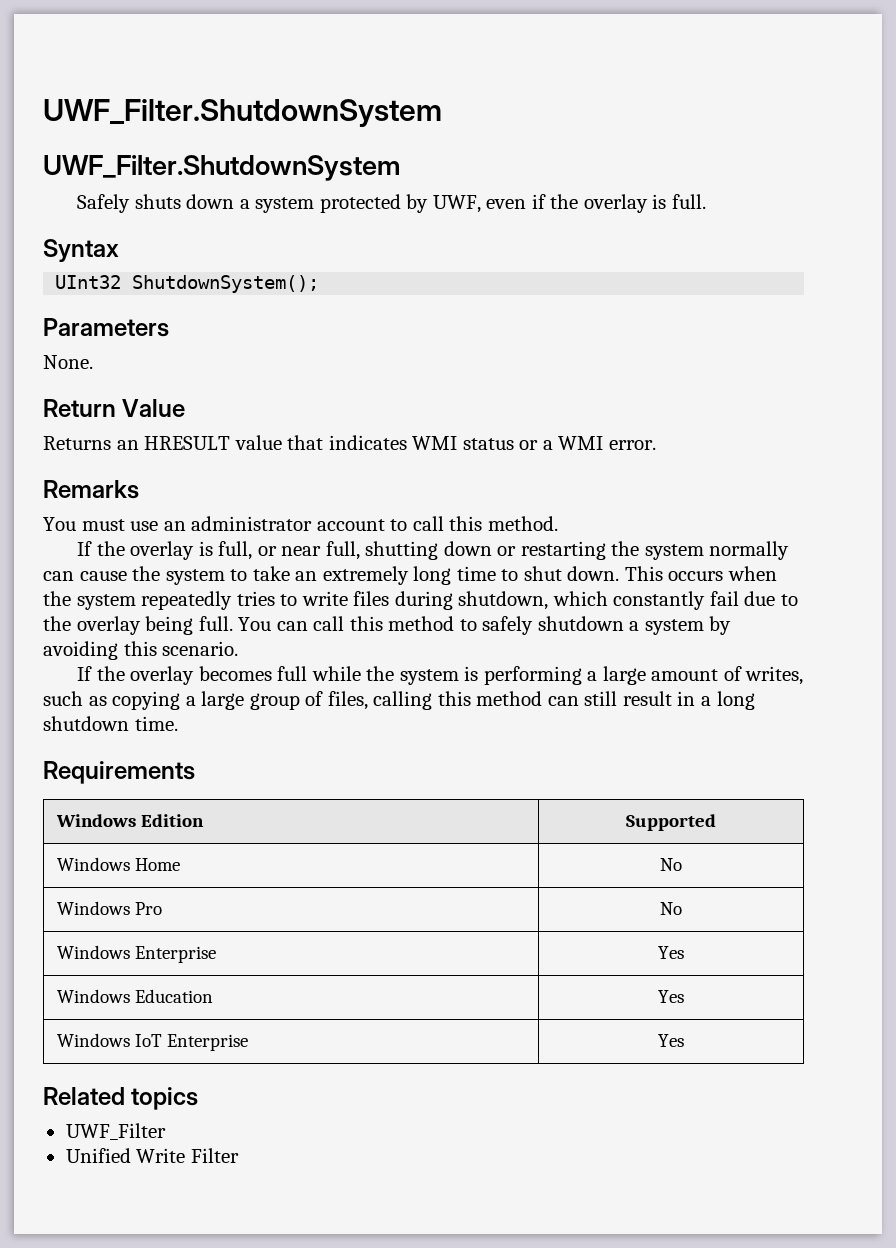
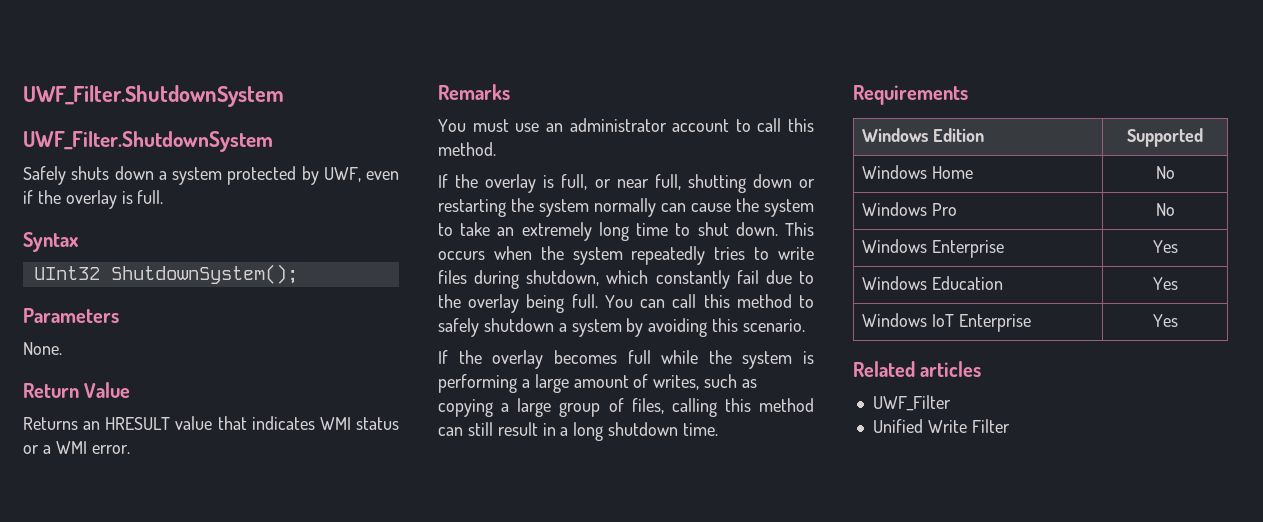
[131,1087,199,1110] topics -> [920,361,982,377] articles

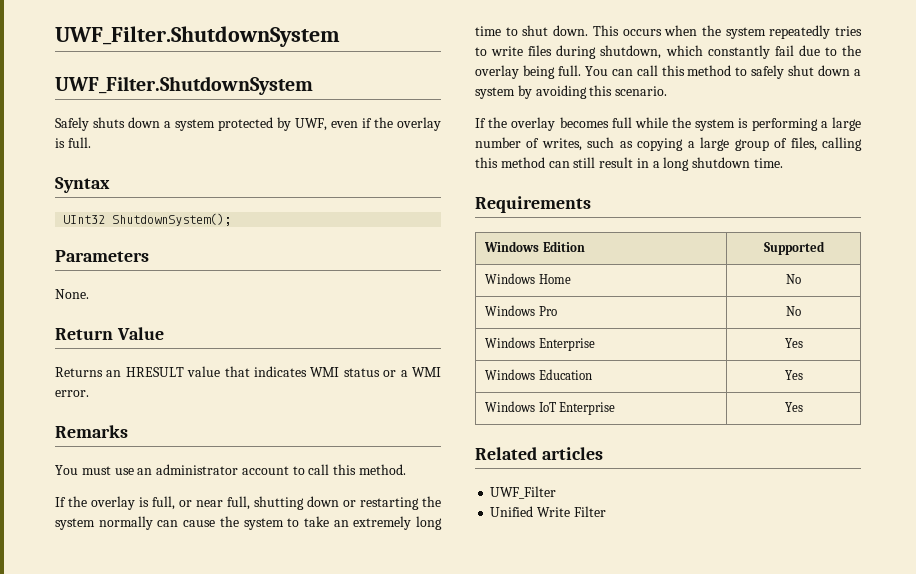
[483,318,554,332] shutdown -> [788,65,851,76] shut down
[573,375,629,388] amount -> [475,137,521,148] number

